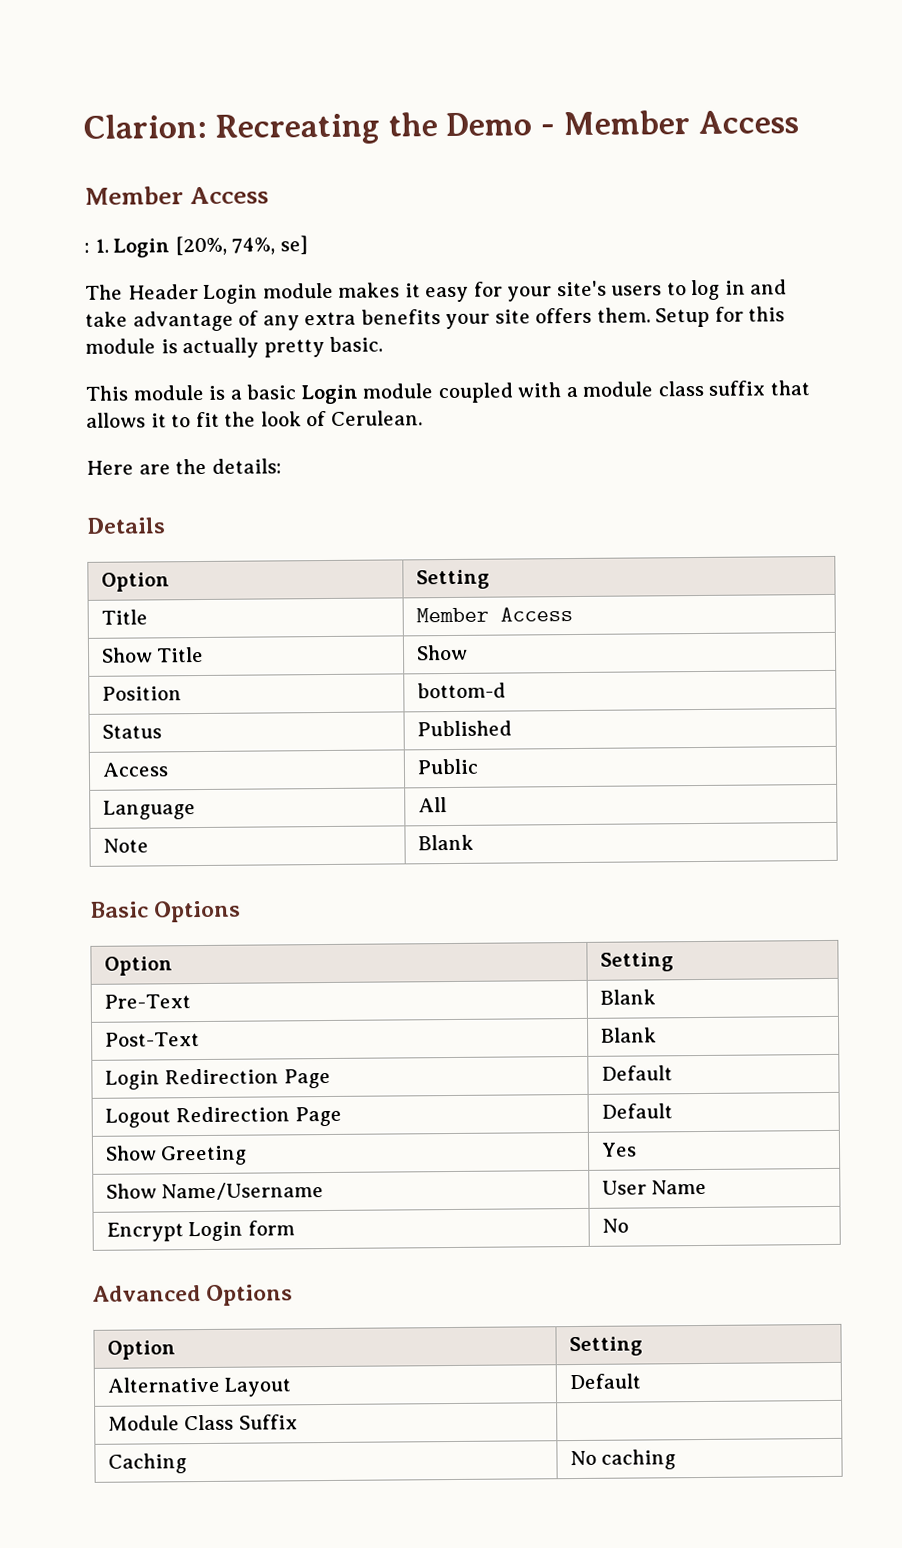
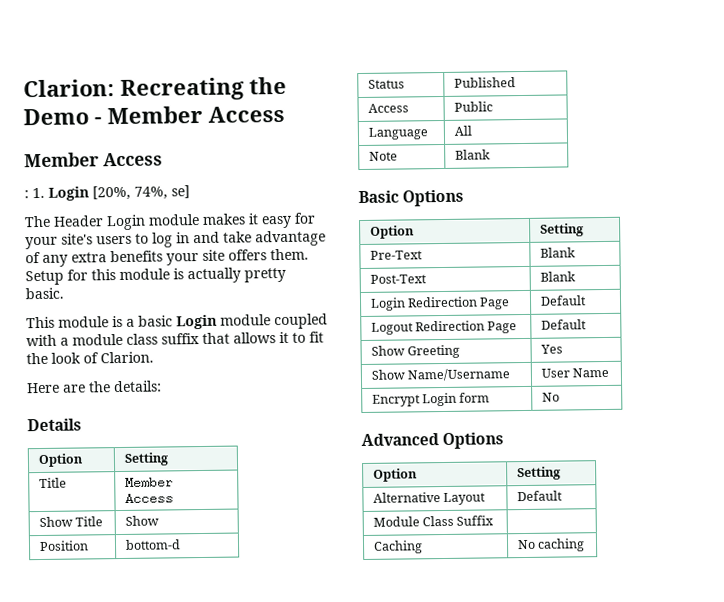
[330,410,423,426] Cerulean. -> [100,351,154,364] Clarion.

